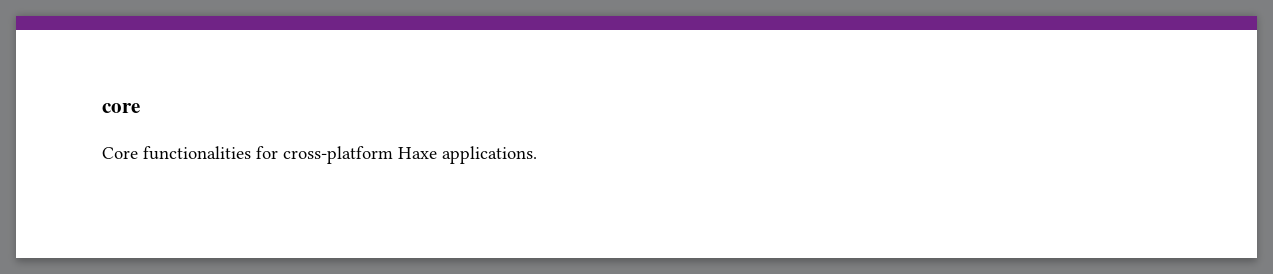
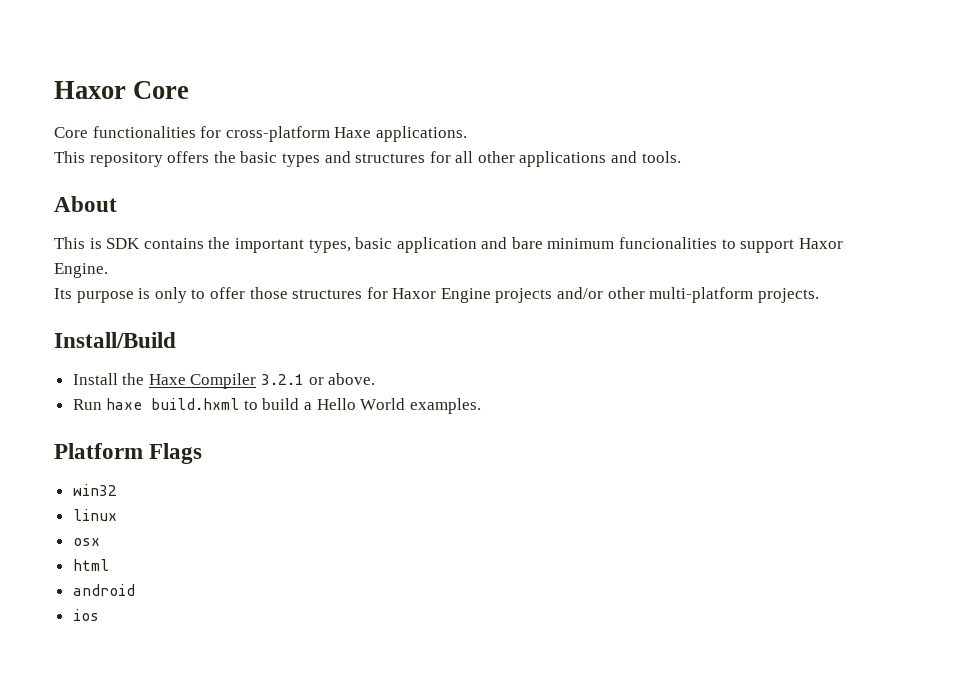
[102,103,140,113] core -> [54,81,190,99] Haxor Core
(537, 155) none -> [54,151,681,167] [54,196,117,212] [54,237,843,253] [54,263,108,278] [54,287,819,303] [54,332,176,348] [72,373,376,389] [72,398,481,414] [54,443,203,464] [72,484,117,496] [72,509,117,521] [72,538,100,546] [72,559,109,571] [72,584,135,596] [72,609,99,621] // This repository offers the basic types and structures for all other applications and tools. // About // This is SDK contains the important types, basic application and bare minimum funcionalities to support Haxor Engine. // Its purpose is only to offer those structures for Haxor Engine projects and/or other multi-platform projects. // Install/Build // Install the Haxe Compiler 3.2.1 or above. // Run haxe build.hxml to build a Hello World examples. // Platform Flags // win32 // linux // osx // html // android // ios

